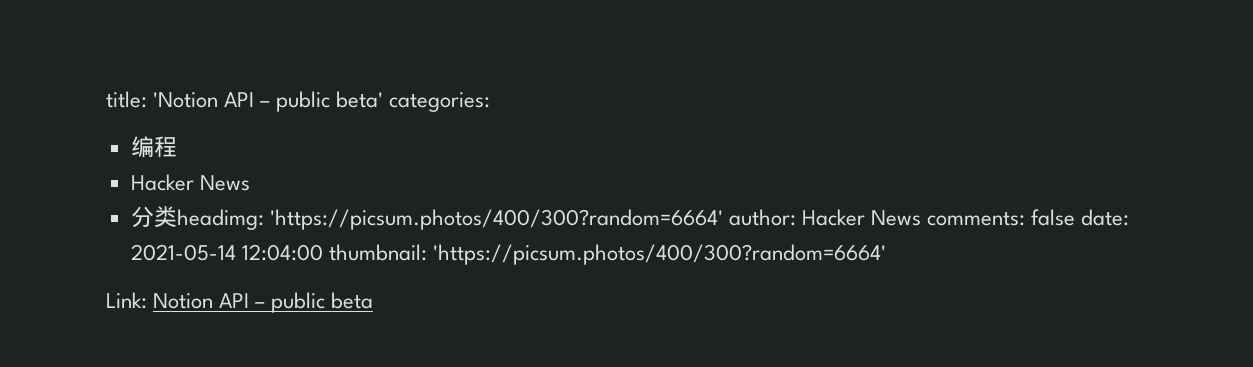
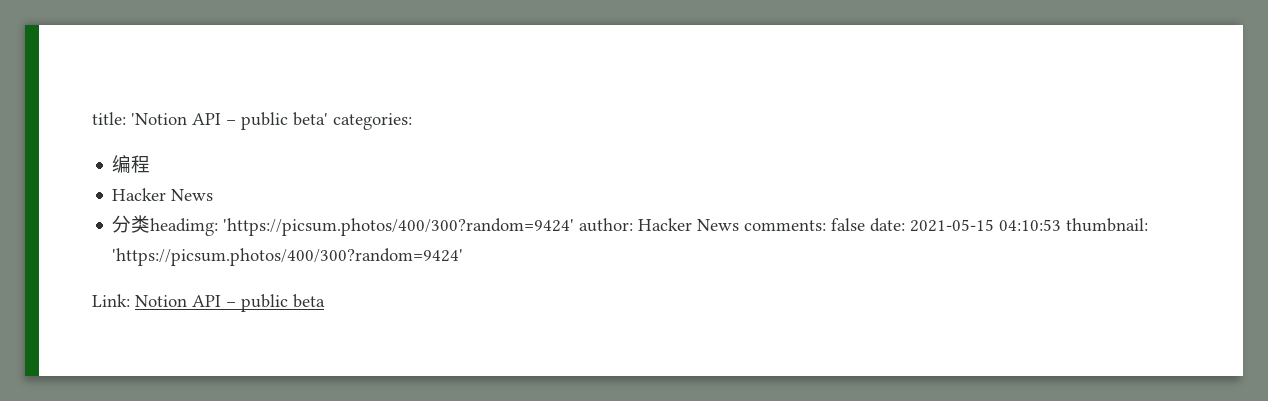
[269,209,723,230] 'https://picsum.photos/400/300?random=6664' -> [223,218,575,236] 'https://picsum.photos/400/300?random=9424'
[130,244,886,265] 2021-05-14 12:04:00 thumbnail: 'https://picsum.photos/400/300?random=6664' -> [910,218,1149,232] [112,248,464,266] 2021-05-15 04:10:53 thumbnail: 'https://picsum.photos/400/300?random=9424'

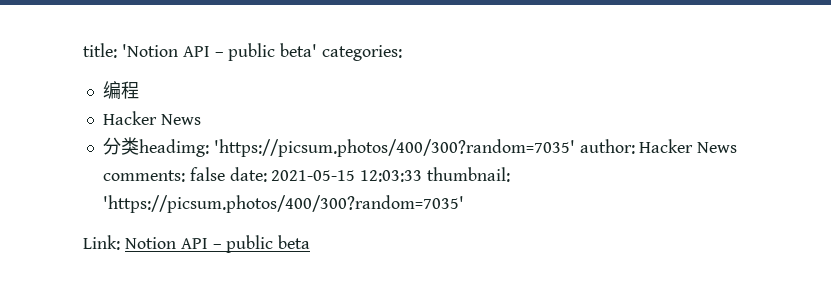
[223,218,575,236] 'https://picsum.photos/400/300?random=9424' -> [213,139,575,157] 'https://picsum.photos/400/300?random=7035'
[999,218,1149,232] [112,248,464,266] 04:10:53 thumbnail: 'https://picsum.photos/400/300?random=9424' -> [360,167,511,182] [102,195,464,213] 12:03:33 thumbnail: 'https://picsum.photos/400/300?random=7035'

